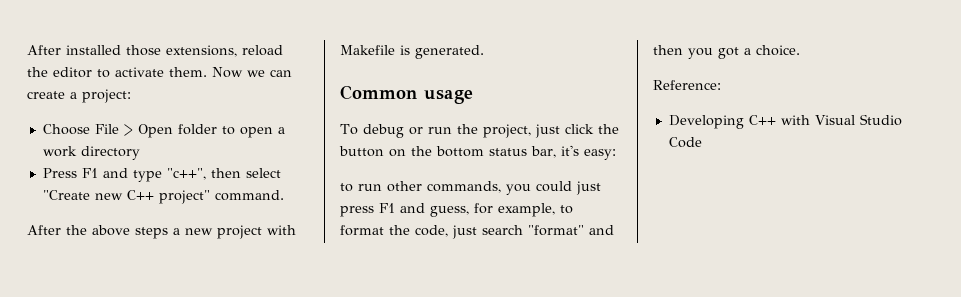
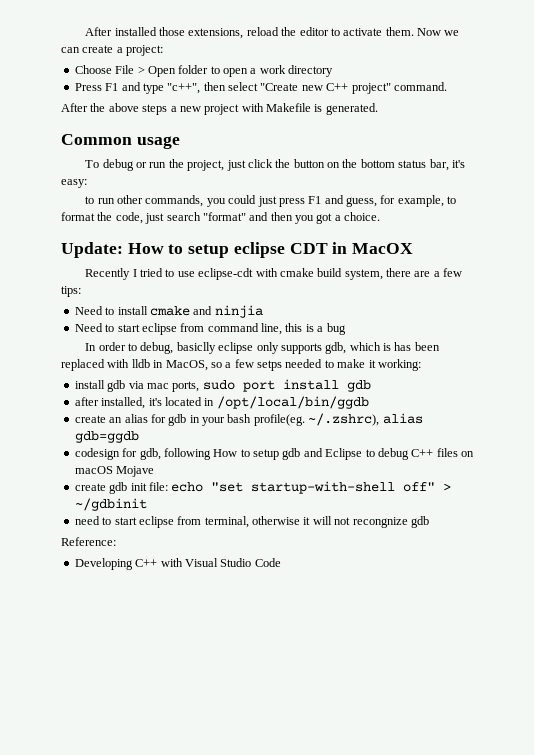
(800, 50) none -> [61,242,414,258] [85,268,463,280] [61,286,81,297] [74,305,263,318] [74,323,346,335] [85,342,440,354] [61,359,421,371] [74,379,371,392] [74,396,369,409] [74,413,423,426] [74,431,139,443] [74,448,474,460] [74,466,155,477] [74,481,452,494] [74,498,147,511] [74,516,429,528] // Update: How to setup eclipse CDT in MacOX // Recently I tried to use eclipse-cdt with cmake build system, there are a few tips: // Need to install cmake and ninjia // Need to start eclipse from command line, this is a bug // In order to debug, basiclly eclipse only supports gdb, which is has been replaced with lldb in MacOS, so a few setps needed to make it working: // install gdb via mac ports, sudo port install gdb // after installed, it's located in /opt/local/bin/ggdb // create an alias for gdb in your bash profile(eg. ~/.zshrc), alias gdb=ggdb // codesign for gdb, following How to setup gdb and Eclipse to debug C++ files on macOS Mojave // create gdb init file: echo "set startup-with-shell off" > ~/gdbinit // need to start eclipse from terminal, otherwise it will not recongnize gdb

